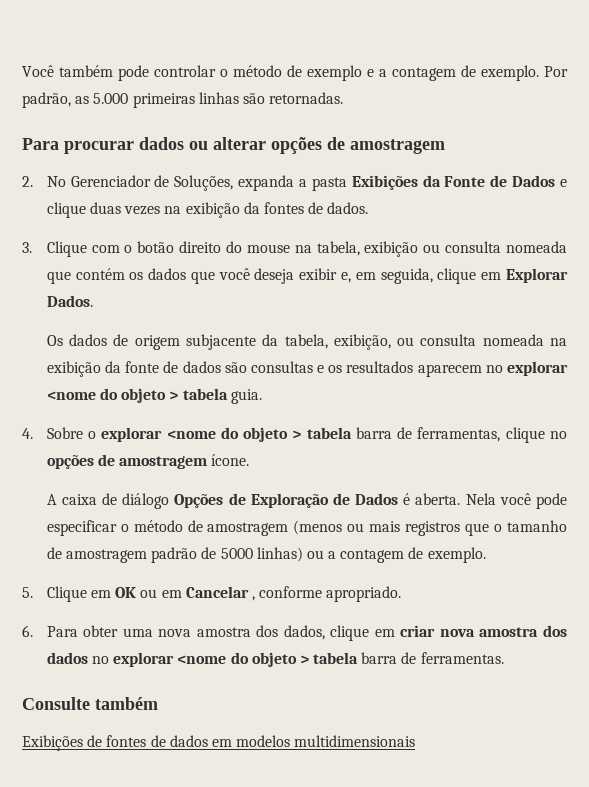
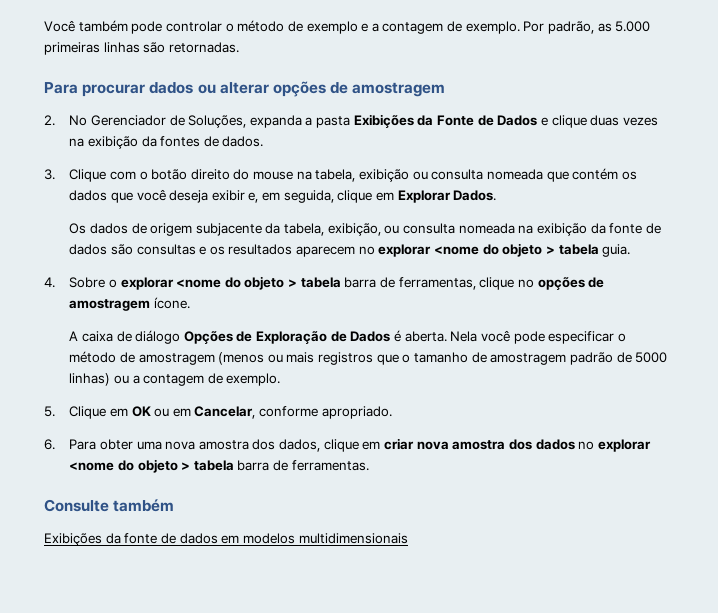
[185,586,255,601] Cancelar , -> [194,406,256,419] Cancelar,
[87,735,147,747] de fontes -> [105,533,158,544] da fonte

